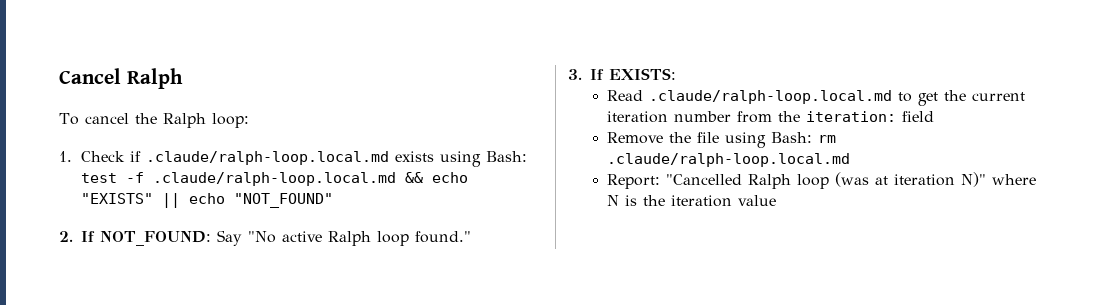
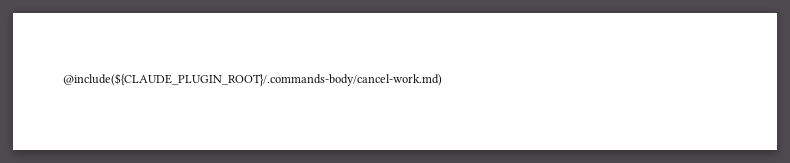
[59,68,183,89] [59,113,249,128] [59,151,527,167] [80,172,468,186] [80,193,333,208] [59,230,471,246] [568,68,676,80] [607,90,1026,106] [607,111,935,123] [607,132,837,148] [607,153,851,167] [607,172,1037,189] [607,195,777,207] Cancel Ralph // To cancel the Ralph loop: // 1. Check if .claude/ralph-loop.local.md exists using Bash: test -f .claude/ralph-loop.local.md && echo "EXISTS" || echo "NOT_FOUND" // 2. If NOT_FOUND: Say "No active Ralph loop found." // 3. If EXISTS: // Read .claude/ralph-loop.local.md to get the current iteration number from the iteration: field // Remove the file using Bash: rm .claude/ralph-loop.local.md // Report: "Cancelled Ralph loop (was at iteration N)" where N is the iteration value -> [63,73,442,86] @include(${CLAUDE_PLUGIN_ROOT}/.commands-body/cancel-work.md)

